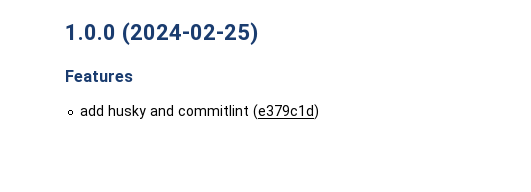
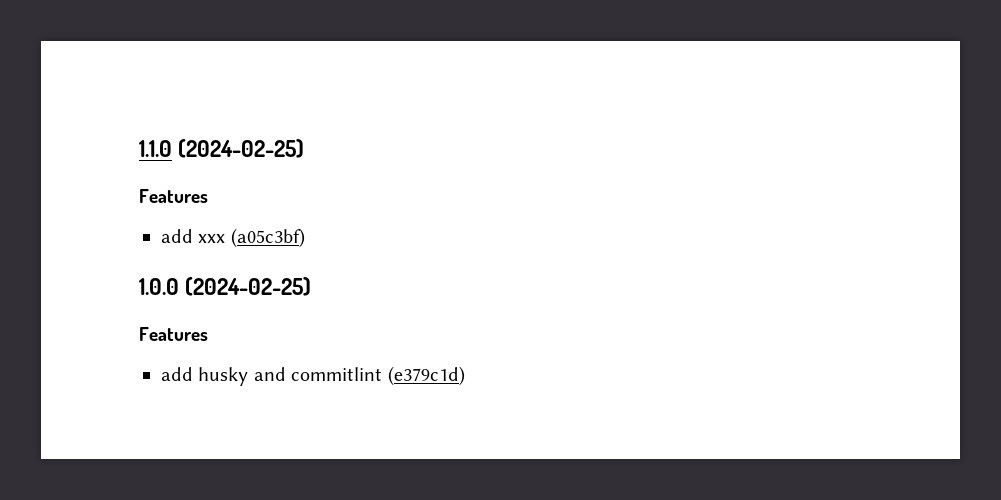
(65, 32) none -> [139,139,305,158] [139,189,208,203] [161,228,305,248] 1.1.0 (2024-02-25) // Features // add xxx (a05c3bf) //

